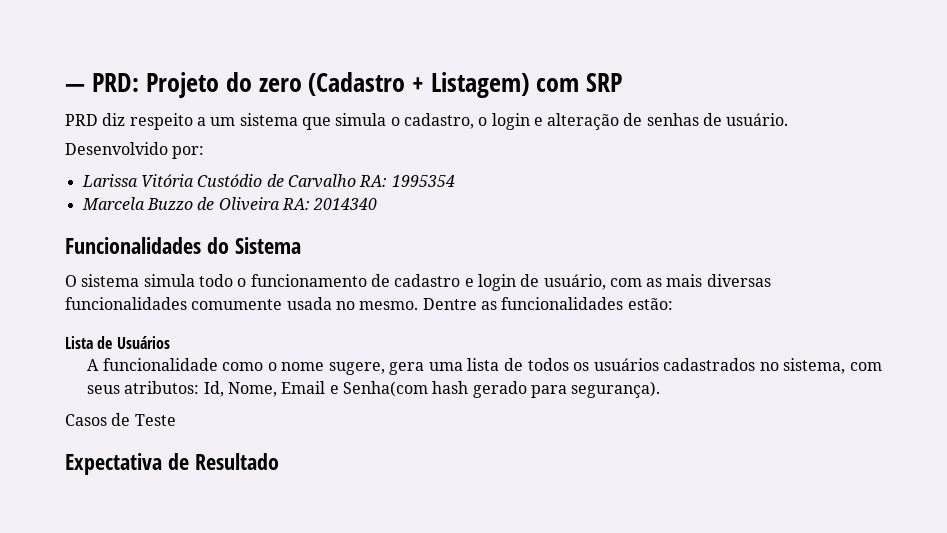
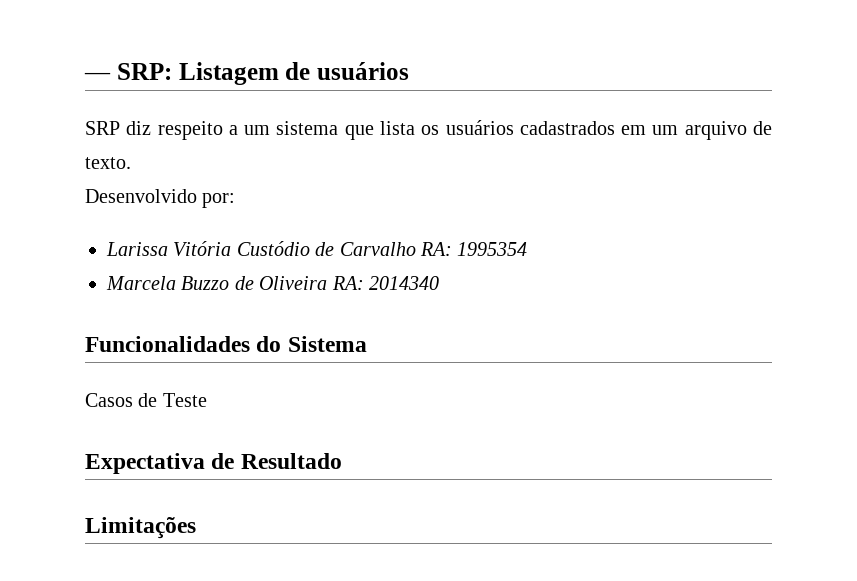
[91,72,580,98] PRD: Projeto do zero (Cadastro + Listagem) com -> [116,62,409,85] SRP: Listagem de usuários //
[65,114,98,126] // PRD -> (120, 128) none
[335,113,789,130] simula o cadastro, o login e alteração de senhas de usuário. -> [379,120,773,140] [85,157,131,169] lista os usuários cadastrados em um arquivo de texto.
[65,274,771,291] [65,297,673,310] [65,336,170,349] [86,358,882,375] [86,381,661,398] // O sistema simula todo o funcionamento de cadastro e login de usuário, com as mais diversas funcionalidades comumente usada no mesmo. Dentre as funcionalidades estão: // Lista de Usuários // A funcionalidade como o nome sugere, gera uma lista de todos os usuários cadastrados no sistema, com seus atributos: Id, Nome, Email e Senha(com hash gerado para segurança). -> (367, 344) none
(279, 461) none -> [85,517,196,539] // Limitações

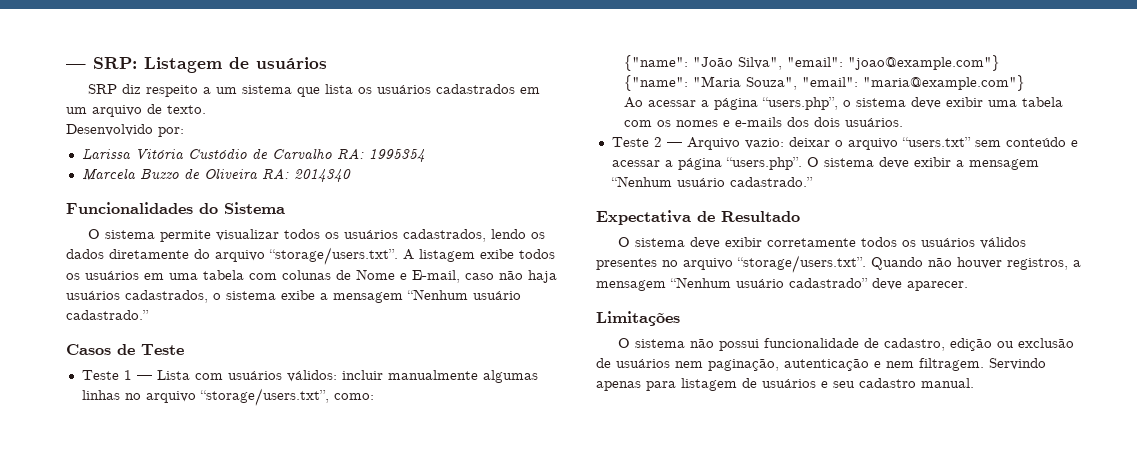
[85,393,207,407] [85,453,342,474] [85,517,196,539] Casos de Teste // Expectativa de Resultado // Limitações -> [88,229,546,242] [66,247,555,265] [66,269,557,283] [66,289,521,303] [66,310,149,320] [66,344,184,355] [81,370,538,383] [81,388,374,406] [624,55,1001,71] [624,75,1026,91] [624,97,1064,110] [624,117,904,127] [611,137,1078,150] [611,157,1039,170] [610,176,813,187] [596,210,800,225] [618,237,1027,249] [596,255,1081,273] [596,277,968,291] [596,311,680,326] [618,338,1075,351] [596,358,1046,371] [596,378,974,391] O sistema permite visualizar todos os usuários cadastrados, lendo os dados diretamente do arquivo “storage/users.txt”. A listagem exibe todos os usuários em uma tabela com colunas de Nome e E-mail, caso não haja usuários cadastrados, o sistema exibe a mensagem “Nenhum usuário cadastrado.” // Casos de Teste // Teste 1 — Lista com usuários válidos: incluir manualmente algumas linhas no arquivo “storage/users.txt”, como: // {"name": "João Silva", "email": "joao@example.com"} // {"name": "Maria Souza", "email": "maria@example.com"} // Ao acessar a página “users.php”, o sistema deve exibir uma tabela com os nomes e e-mails dos dois usuários. // Teste 2 — Arquivo vazio: deixar o arquivo “users.txt” sem conteúdo e acessar a página “users.php”. O sistema deve exibir a mensagem “Nenhum usuário cadastrado.” // Expectativa de Resultado // O sistema deve exibir corretamente todos os usuários válidos presentes no arquivo “storage/users.txt”. Quando não houver registros, a mensagem “Nenhum usuário cadastrado” deve aparecer. // Limitações // O sistema não possui funcionalidade de cadastro, edição ou exclusão de usuários nem paginação, autenticação e nem filtragem. Servindo apenas para listagem de usuários e seu cadastro manual.

